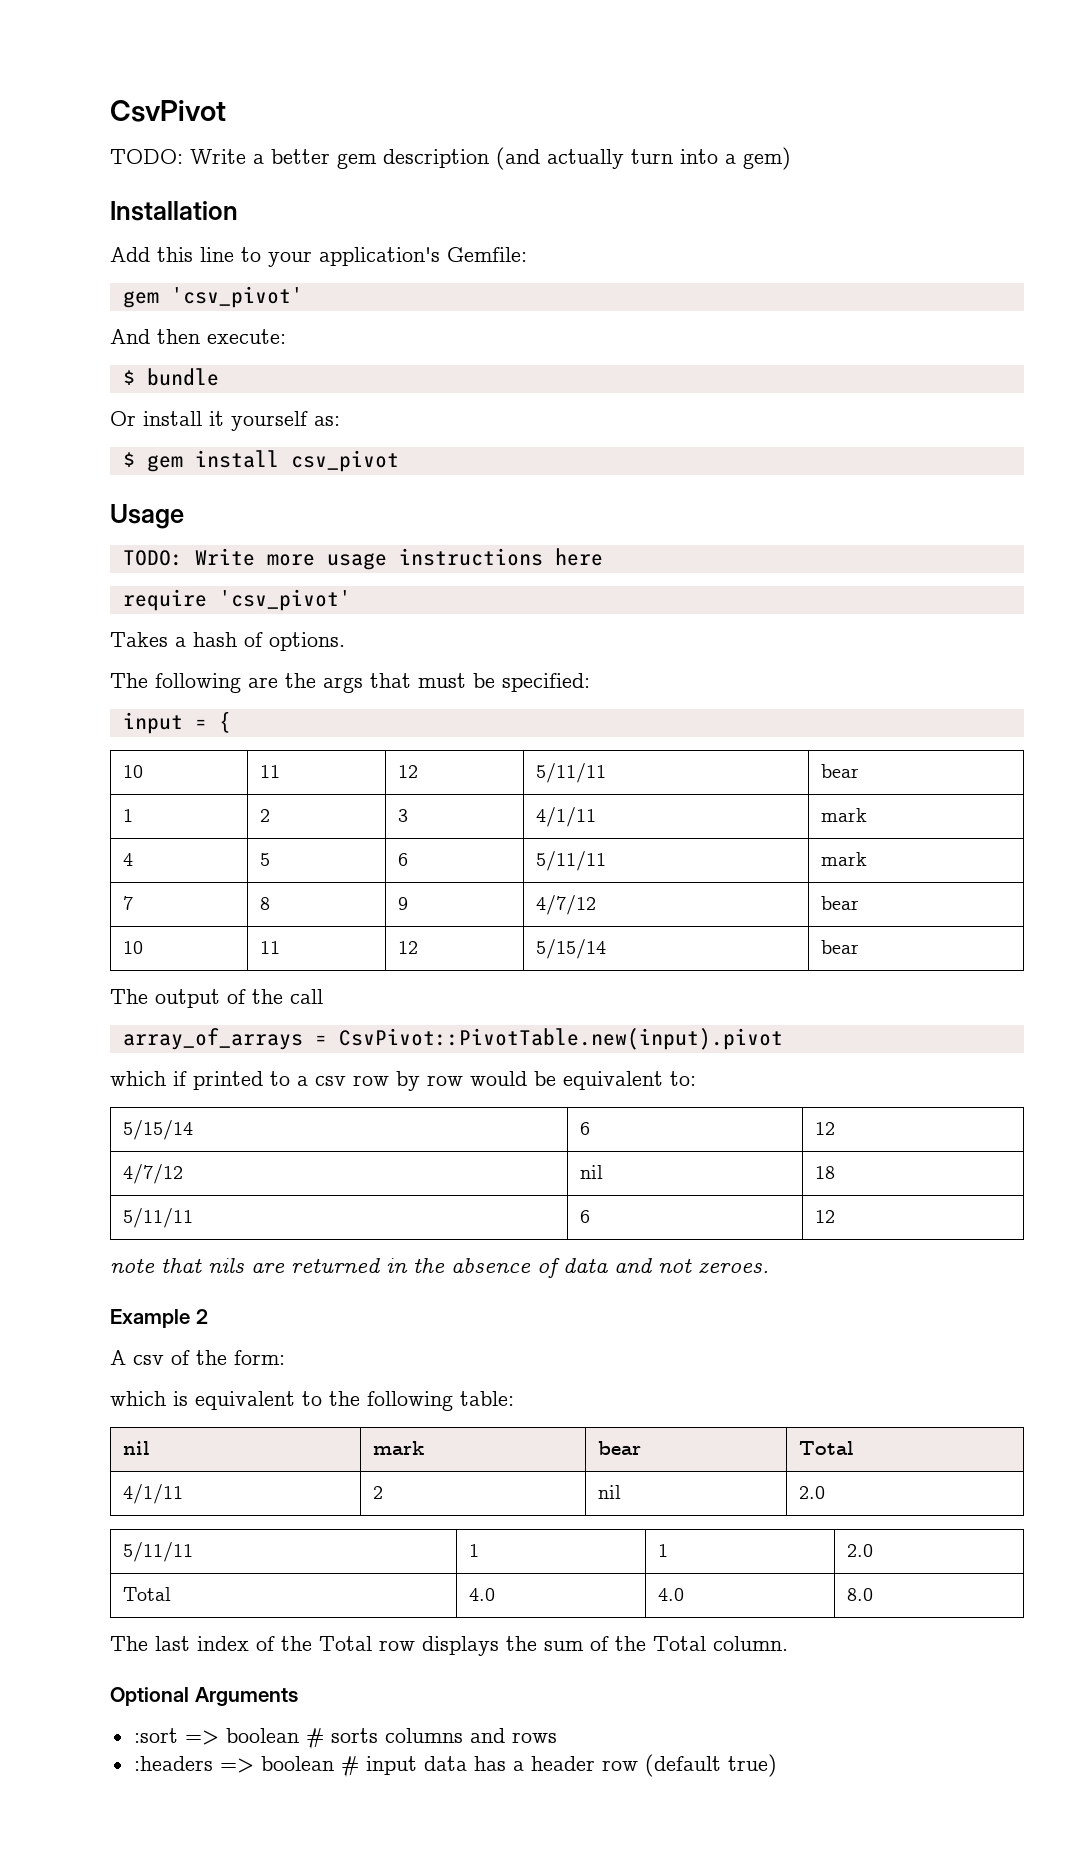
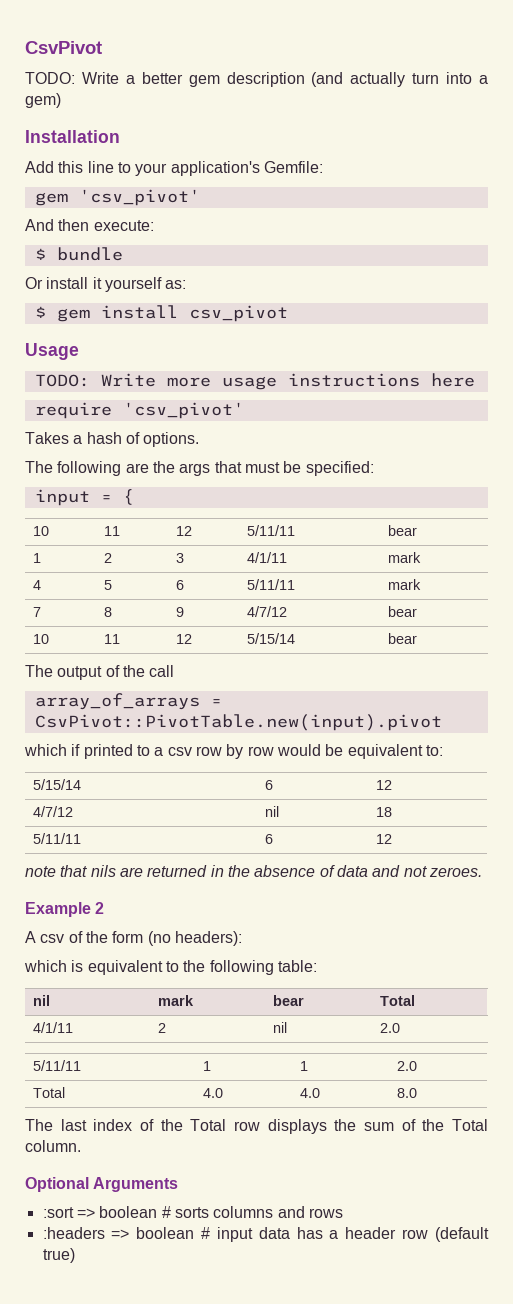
[234,1350,285,1365] form: -> [112,931,242,946] form (no headers):

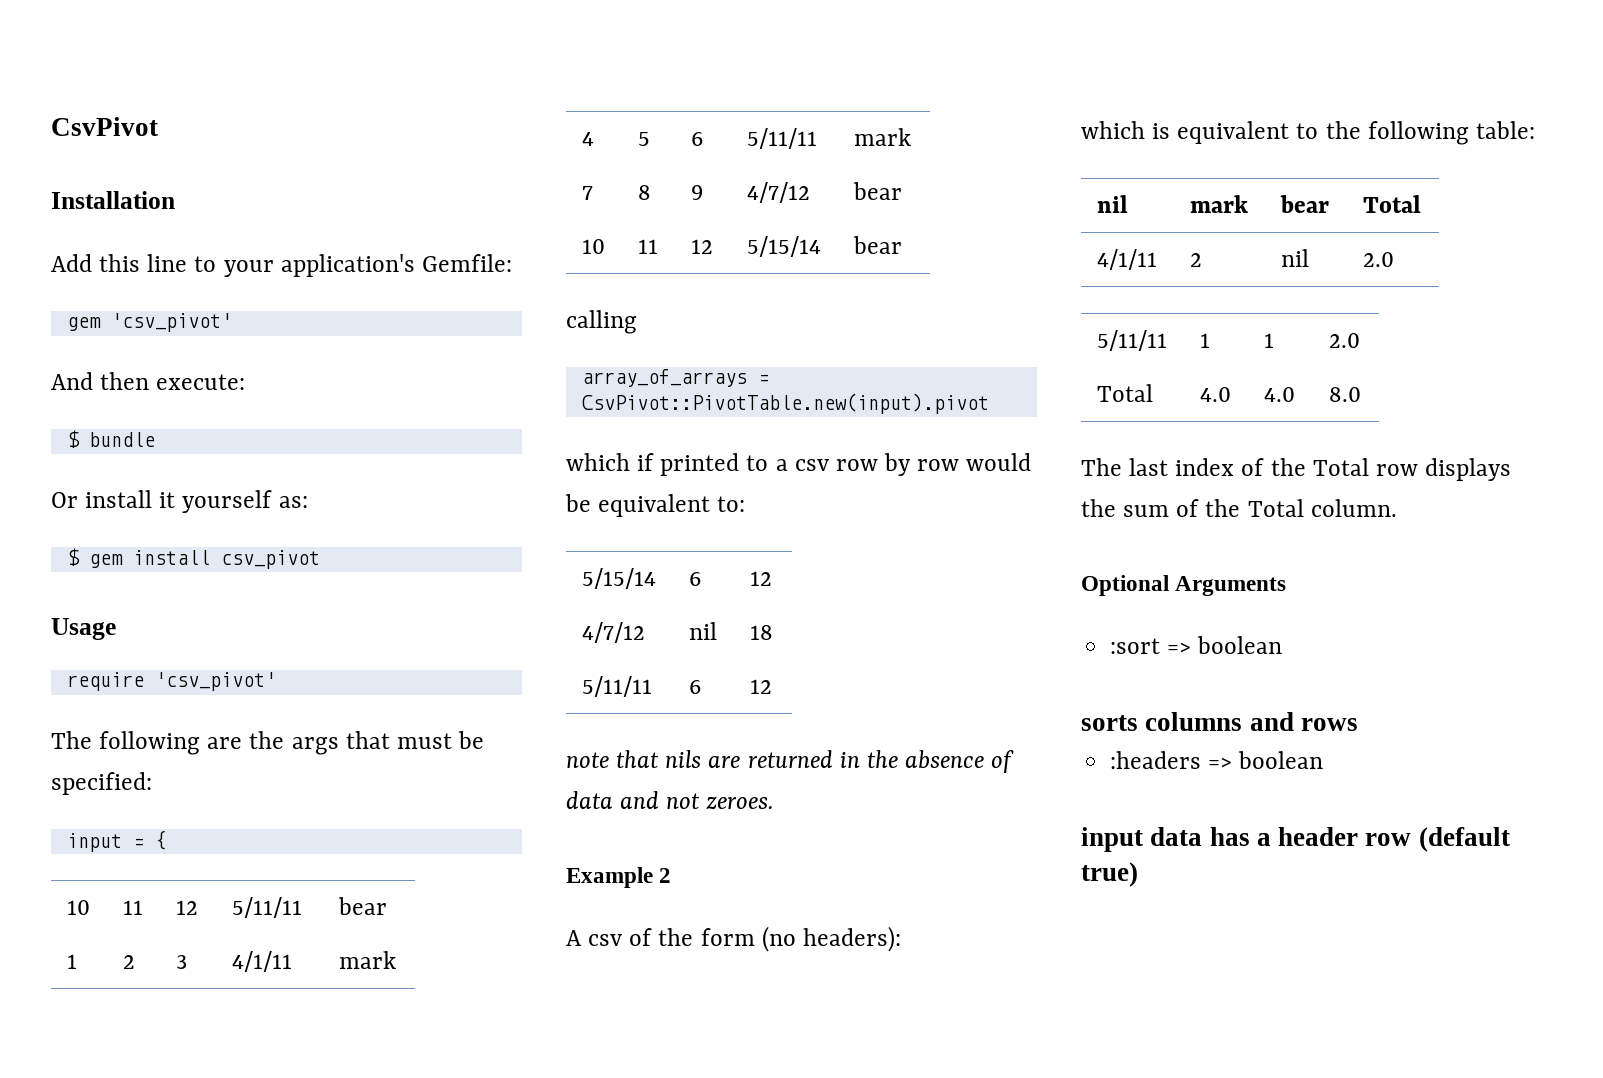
[25,72,488,87] [25,93,61,108] // TODO: Write a better gem description (and actually turn into a gem) -> (158, 126) none
[34,373,475,390] [34,402,244,419] [25,432,200,447] TODO: Write more usage instructions here // require 'csv_pivot' // Takes a hash of options. -> [66,672,276,691] require 'csv_pivot'
[25,665,175,680] The output of the call -> [566,310,637,334] calling
[161,1206,171,1218] # -> (1283, 645) //
[201,1227,211,1239] # -> (1324, 760) //

